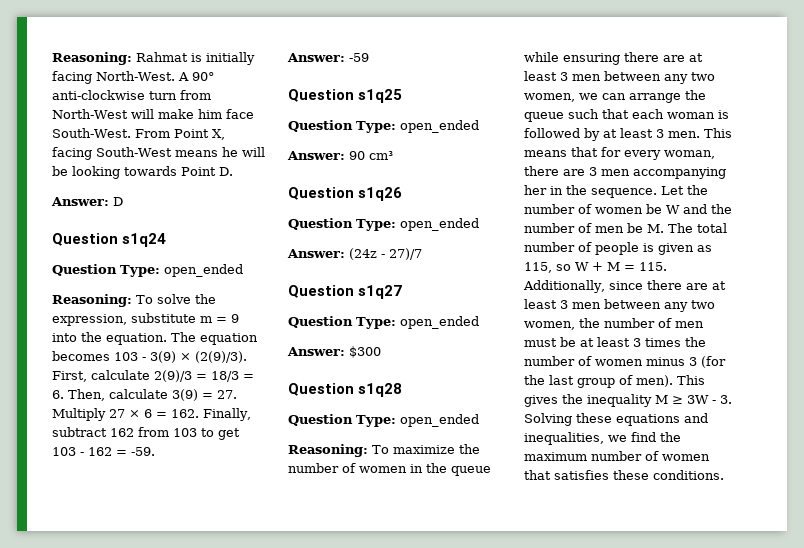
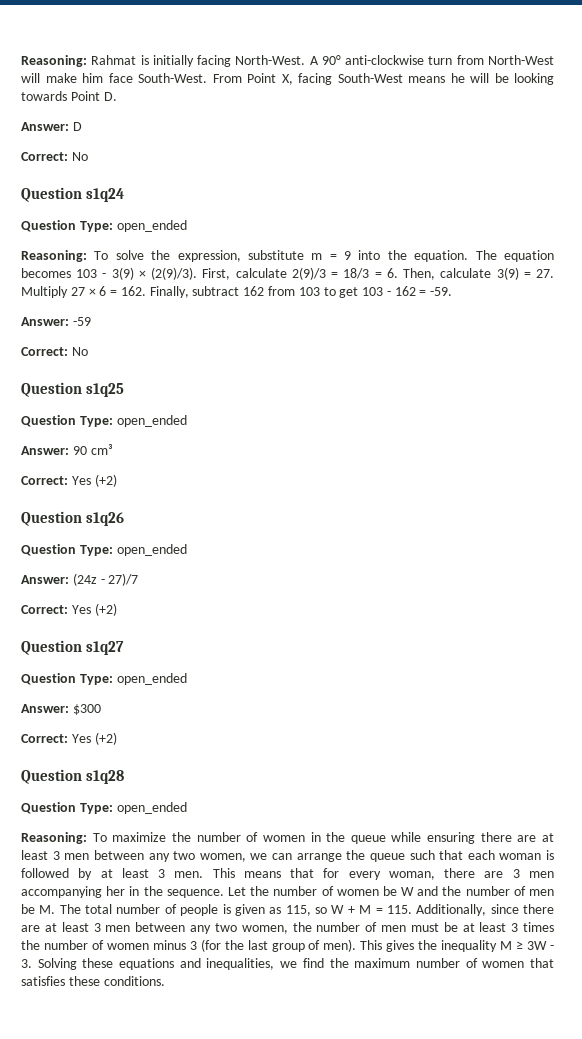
(123, 201) none -> [21,152,88,161] // Correct: No
(369, 57) none -> [21,347,88,356] // Correct: No
(393, 155) none -> [21,474,117,487] // Correct: Yes (+2)
(422, 254) none -> [21,603,117,616] // Correct: Yes (+2)
(381, 352) none -> [21,732,117,745] // Correct: Yes (+2)

